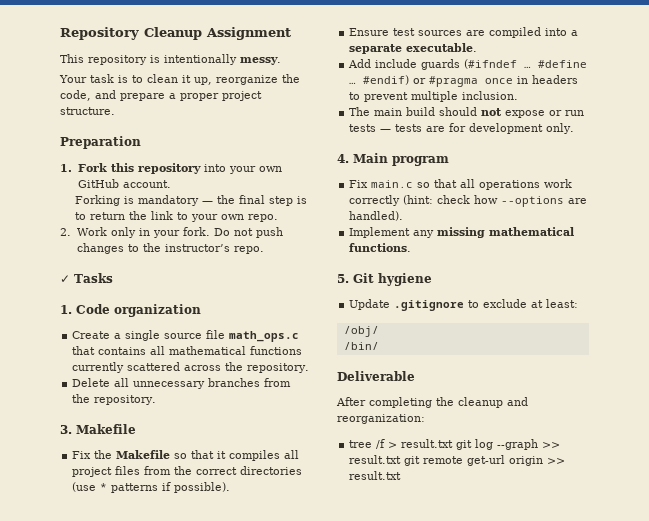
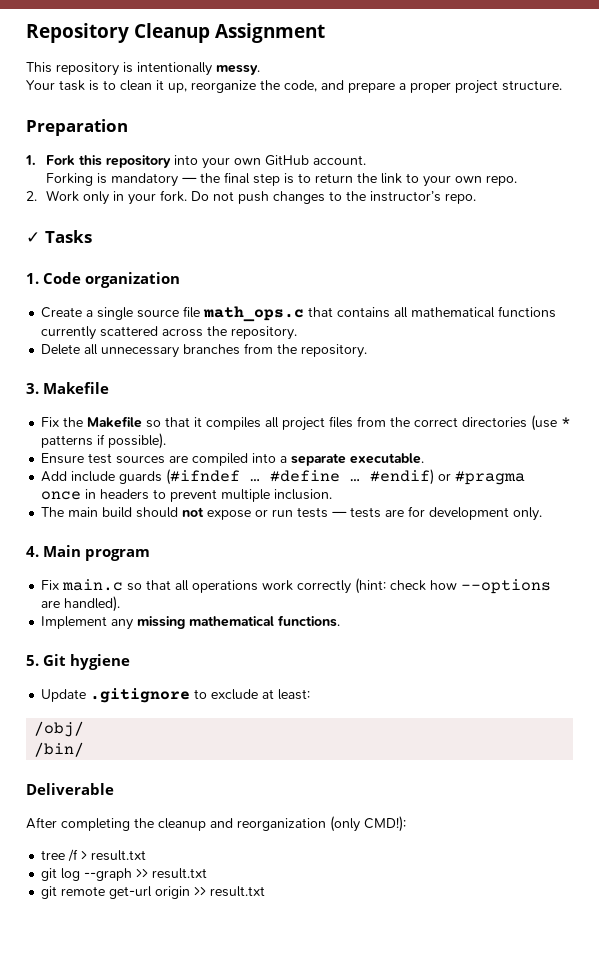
[337,414,425,424] reorganization: -> [237,816,406,832] reorganization (only CMD!):
(454, 443) none -> (147, 855) //
(402, 459) none -> (208, 873) //

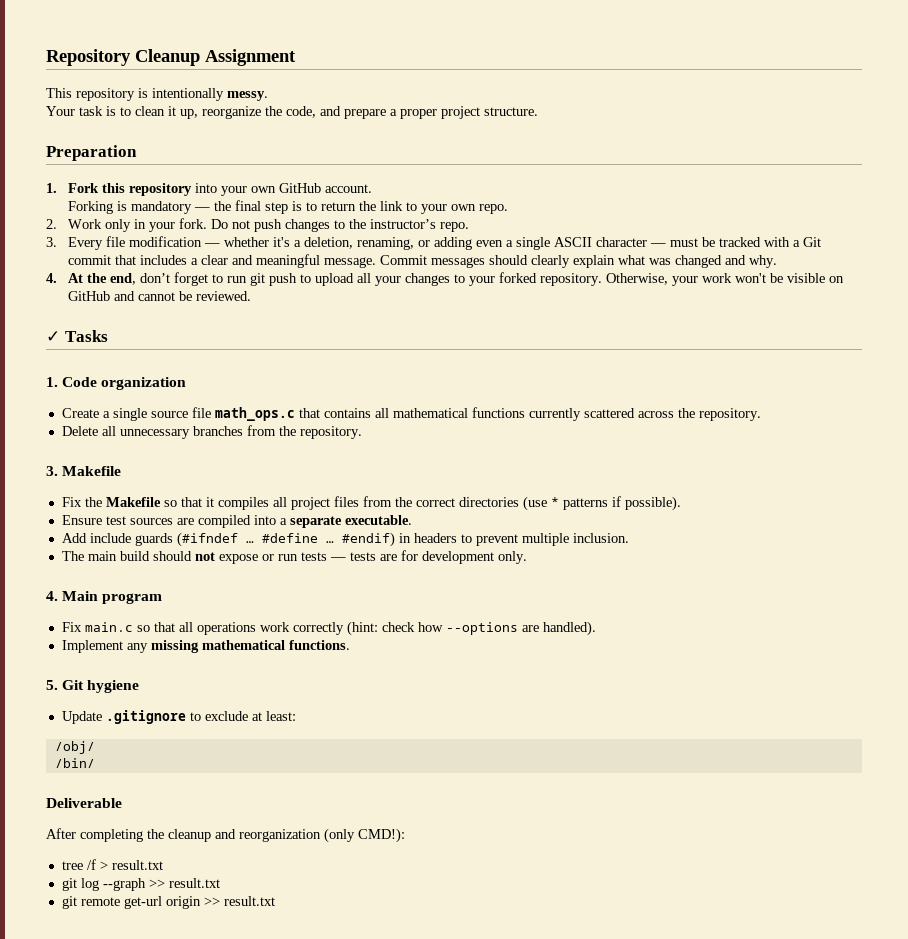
(477, 198) none -> [46,236,821,250] [67,254,777,268] [46,272,844,286] [67,291,251,301] // 3. Every file modification — whether it's a deletion, renaming, or adding even a single ASCII character — must be tracked with a Git commit that includes a clear and meaningful message. Commit messages should clearly explain what was changed and why. // 4. At the end, don’t forget to run git push to upload all your changes to your forked repository. Otherwise, your work won't be visible on GitHub and cannot be reviewed.
[438,471,526,485] [41,491,82,500] or #pragma once -> (395, 539) none

